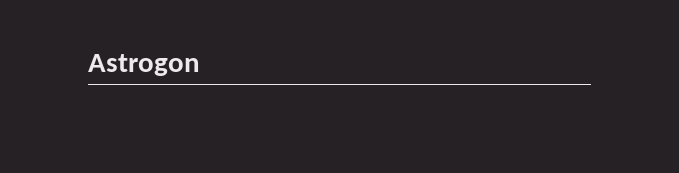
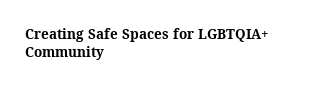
[88,54,200,76] Astrogon -> [25,28,269,42] [25,46,104,60] Creating Safe Spaces for LGBTQIA+ Community

